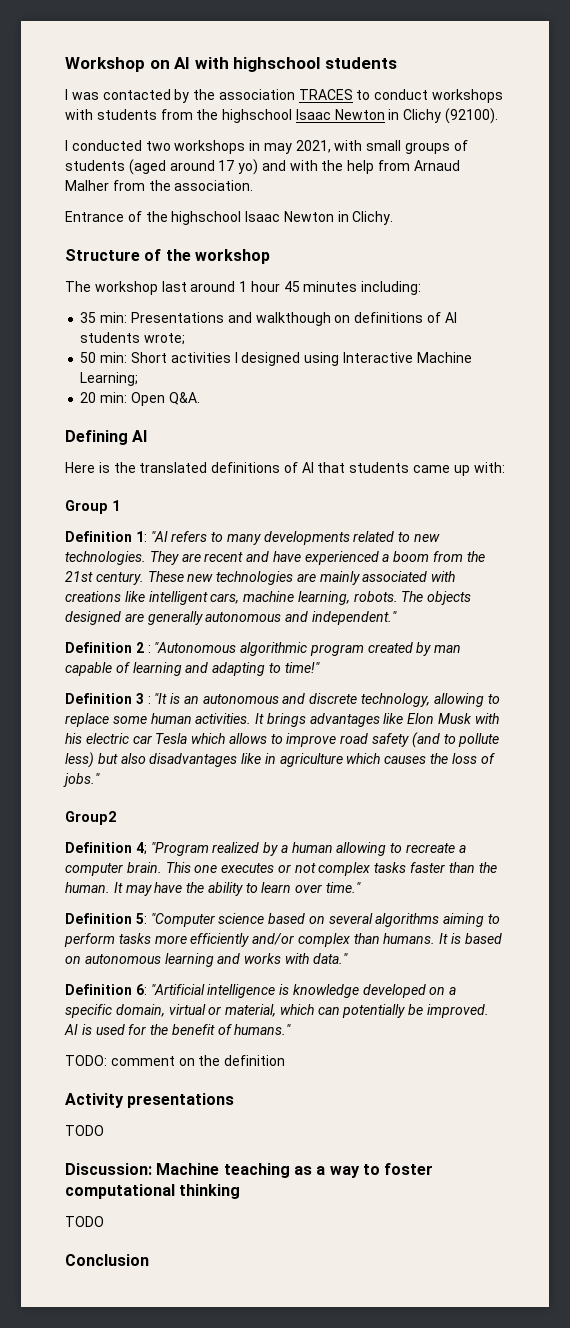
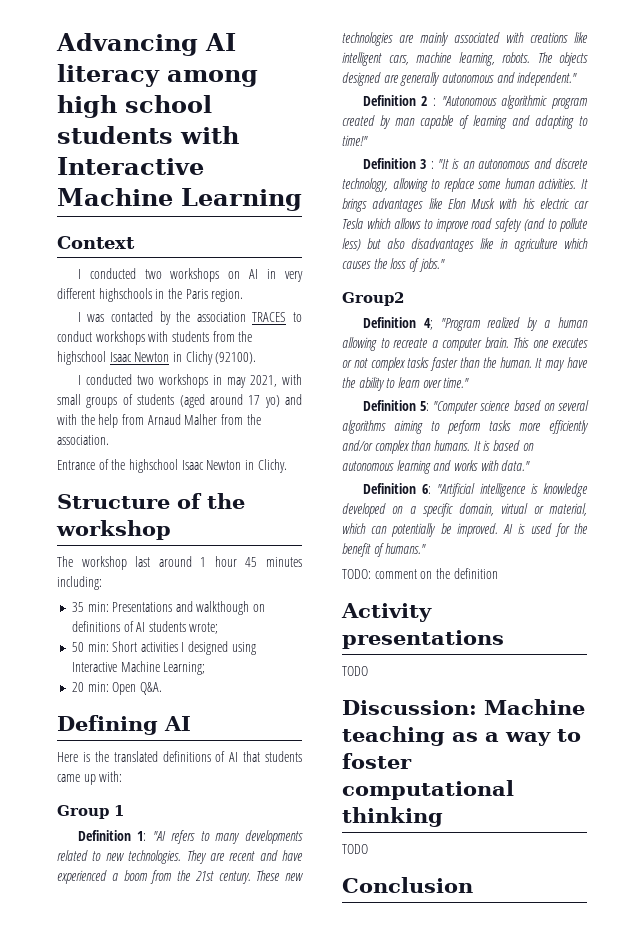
[65,57,397,72] Workshop on AI with highschool students -> [56,33,236,56] [57,64,258,87] [57,95,212,118] [57,126,239,144] [57,157,204,175] [57,188,302,211] [57,236,135,249] [77,268,303,282] [57,288,244,302] Advancing AI literacy among high school students with Interactive Machine Learning // Context // I conducted two workshops on AI in very different highschools in the Paris region.

